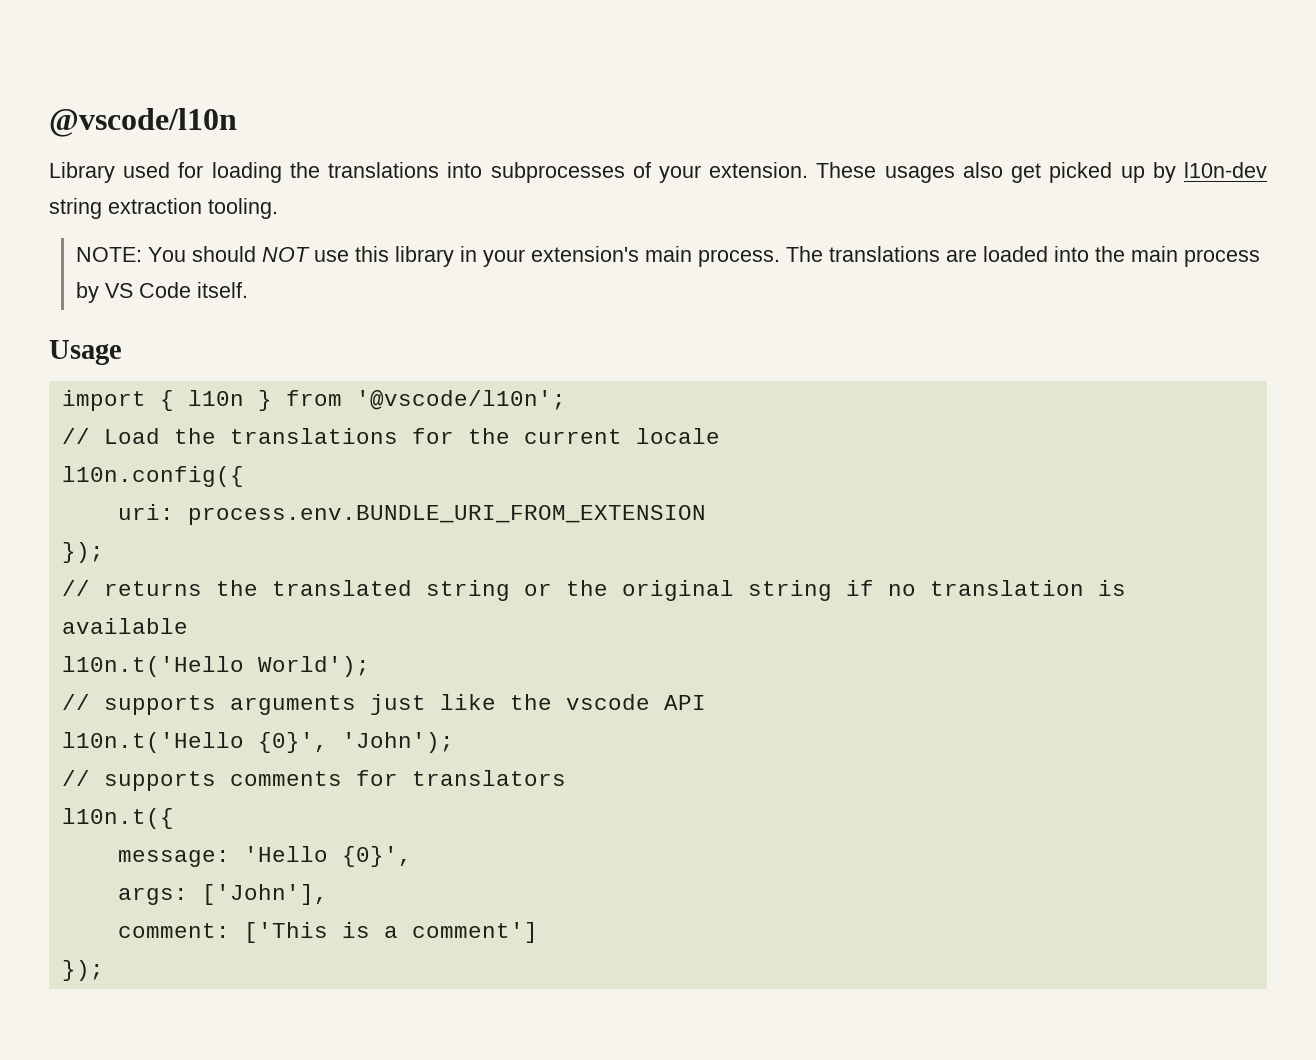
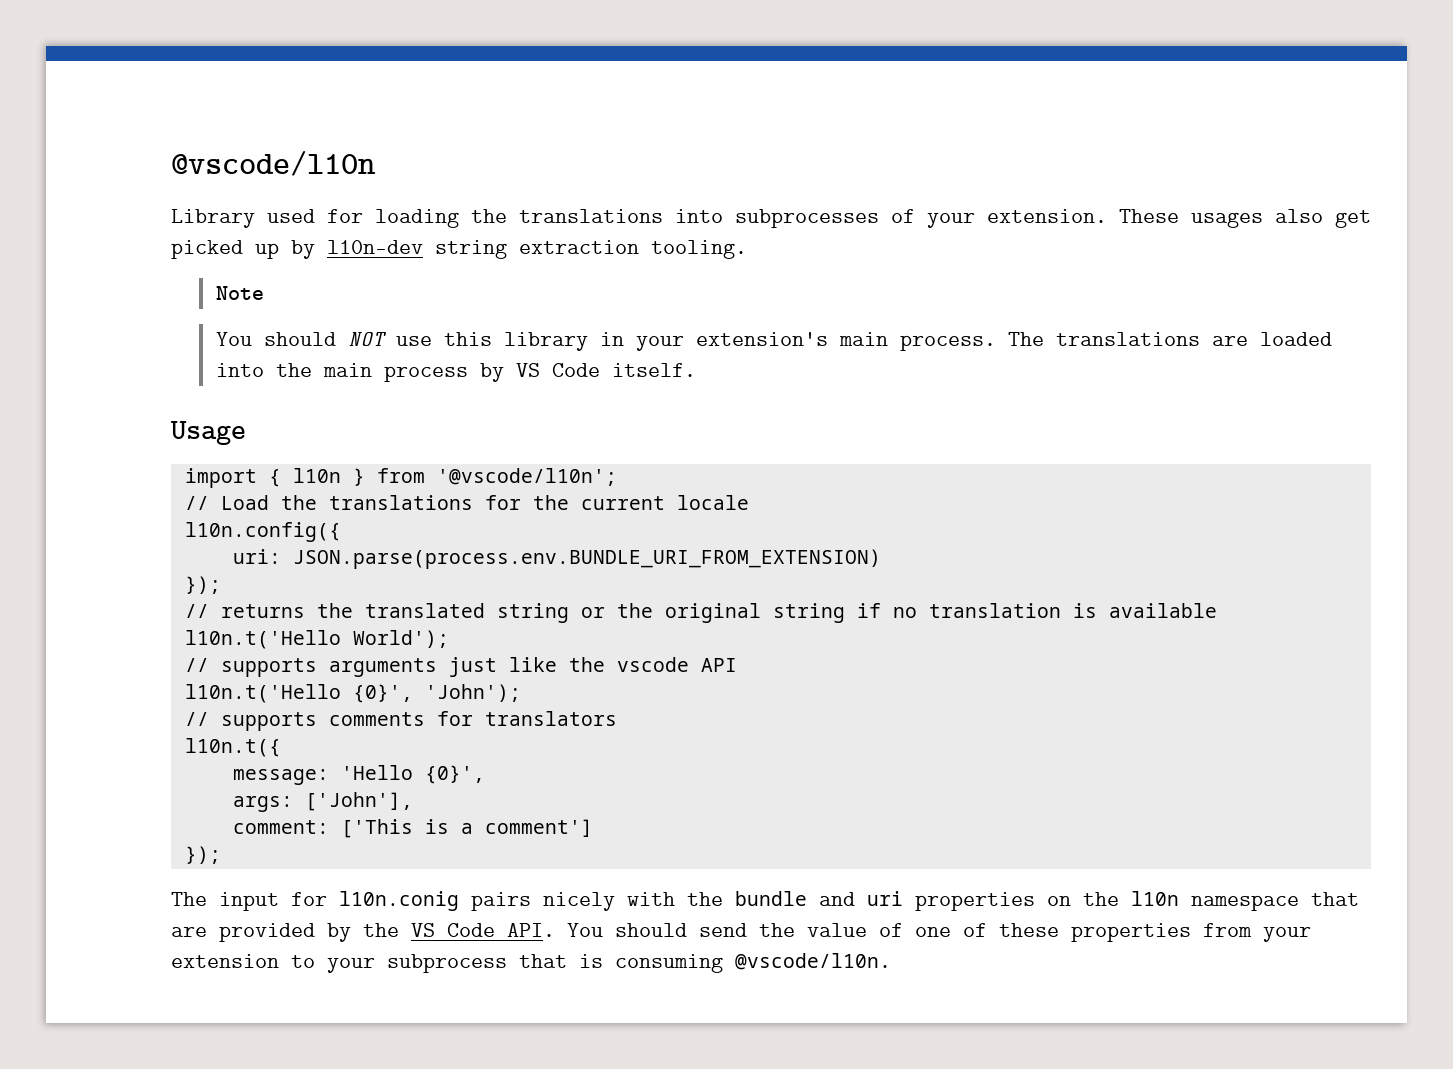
[75,247,142,262] NOTE: -> [215,286,264,300] Note //
[187,505,706,525] process.env.BUNDLE_URI_FROM_EXTENSION -> [292,549,881,569] JSON.parse(process.env.BUNDLE_URI_FROM_EXTENSION)
(104, 970) none -> [171,891,1359,911] [171,923,1311,942] [171,953,891,973] // The input for l10n.conig pairs nicely with the bundle and uri properties on the l10n namespace that are provided by the VS Code API. You should send the value of one of these properties from your extension to your subprocess that is consuming @vscode/l10n.

